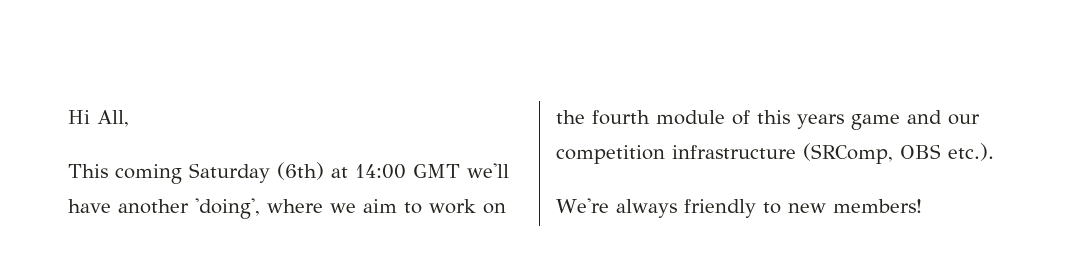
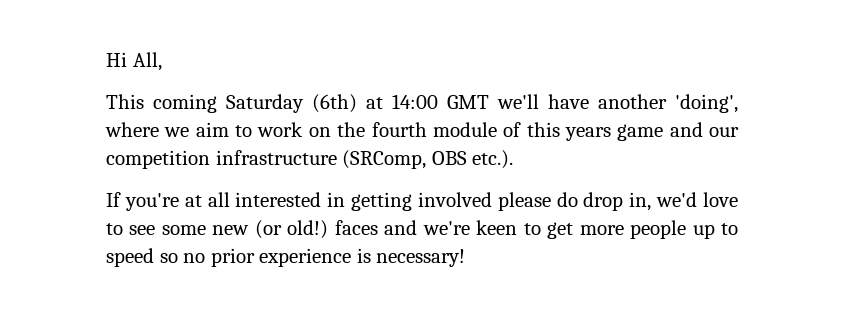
[556,198,922,218] We're always friendly to new members! -> [106,192,738,211] [106,220,739,239] [106,248,466,267] If you're at all interested in getting involved please do drop in, we'd love to see some new (or old!) faces and we're keen to get more people up to speed so no prior experience is necessary!

